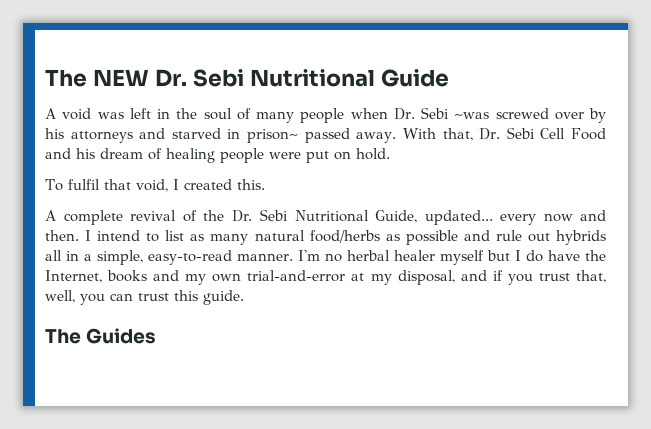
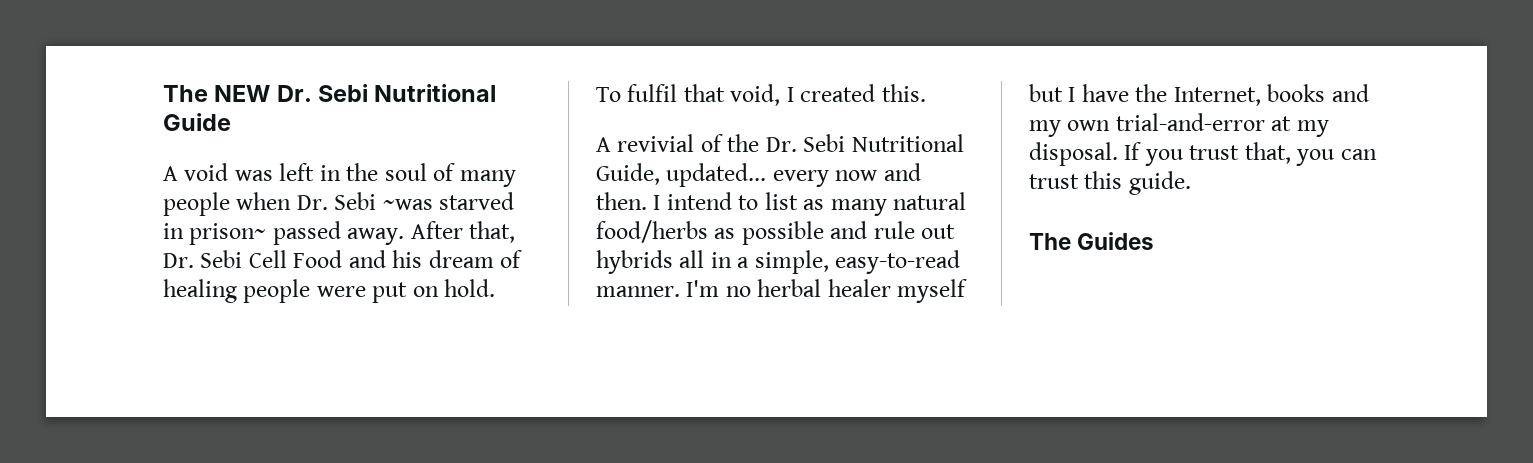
[495,108,606,123] [45,128,166,143] screwed over by his attorneys and -> (433, 204) none
[402,128,436,139] With -> [410,221,463,239] After
[63,210,177,225] complete revival -> [617,134,695,152] revivial
[525,250,543,262] do -> (1076, 94) none
[397,270,503,285] disposal, and if -> [1029,142,1142,166] disposal. If
[45,290,75,303] well, -> (1291, 153) none

